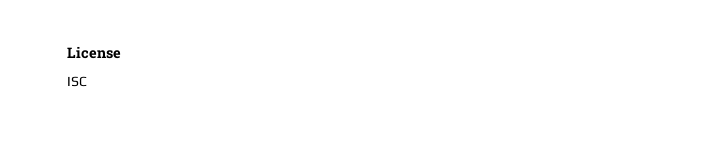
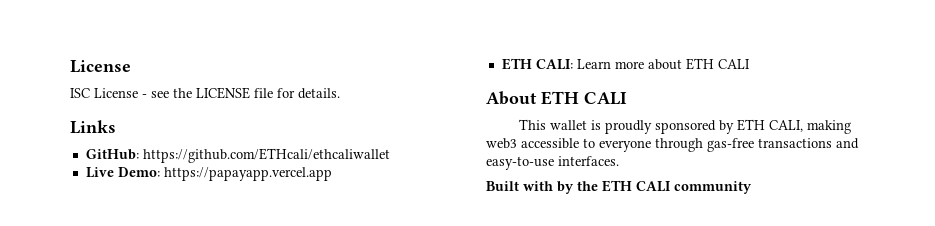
(87, 81) none -> [94,87,340,99] [70,120,116,134] [85,148,390,163] [85,167,332,181] [501,58,750,70] [486,91,627,105] [519,119,852,134] [486,138,859,152] [486,156,619,170] [486,180,752,194] License - see the LICENSE file for details. // Links // GitHub: https://github.com/ETHcali/ethcaliwallet // Live Demo: https://papayapp.vercel.app // ETH CALI: Learn more about ETH CALI // About ETH CALI // This wallet is proudly sponsored by ETH CALI, making web3 accessible to everyone through gas-free transactions and easy-to-use interfaces. // Built with by the ETH CALI community

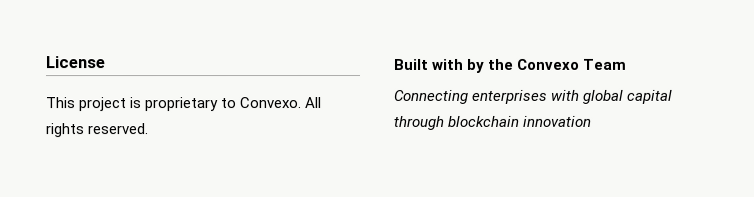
[70,87,340,99] [70,120,116,134] [85,148,390,163] [85,167,332,181] [501,58,750,70] [486,91,627,105] [519,119,852,134] [486,138,859,152] [486,156,619,170] [486,180,752,194] ISC License - see the LICENSE file for details. // Links // GitHub: https://github.com/ETHcali/ethcaliwallet // Live Demo: https://papayapp.vercel.app // ETH CALI: Learn more about ETH CALI // About ETH CALI // This wallet is proudly sponsored by ETH CALI, making web3 accessible to everyone through gas-free transactions and easy-to-use interfaces. // Built with by the ETH CALI community -> [45,97,323,112] [46,123,150,138] [393,58,627,73] [393,89,674,104] [394,115,593,130] This project is proprietary to Convexo. All rights reserved. // Built with by the Convexo Team // Connecting enterprises with global capital through blockchain innovation

